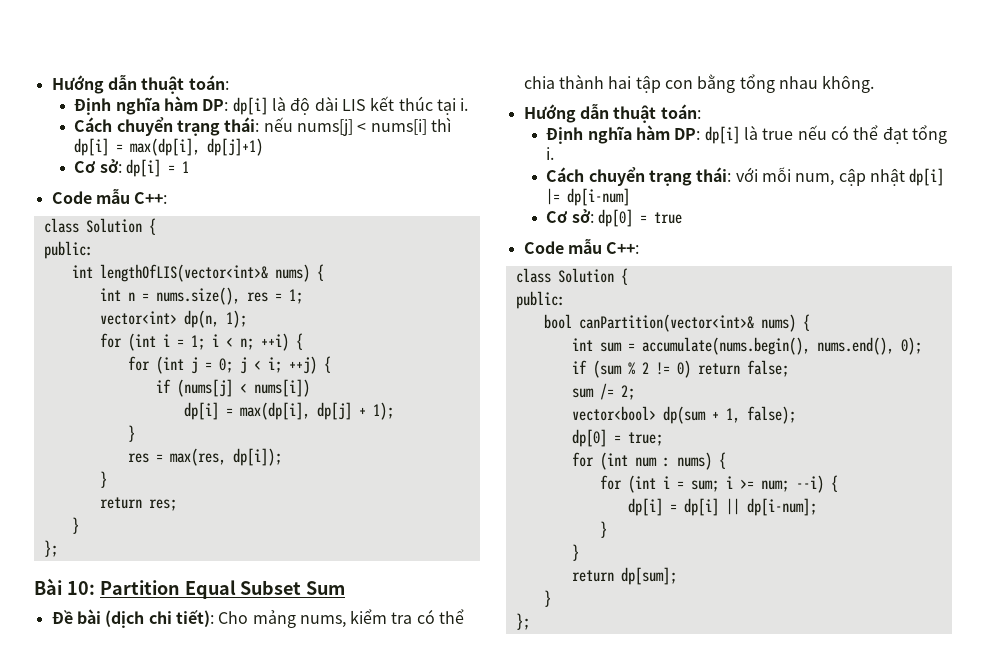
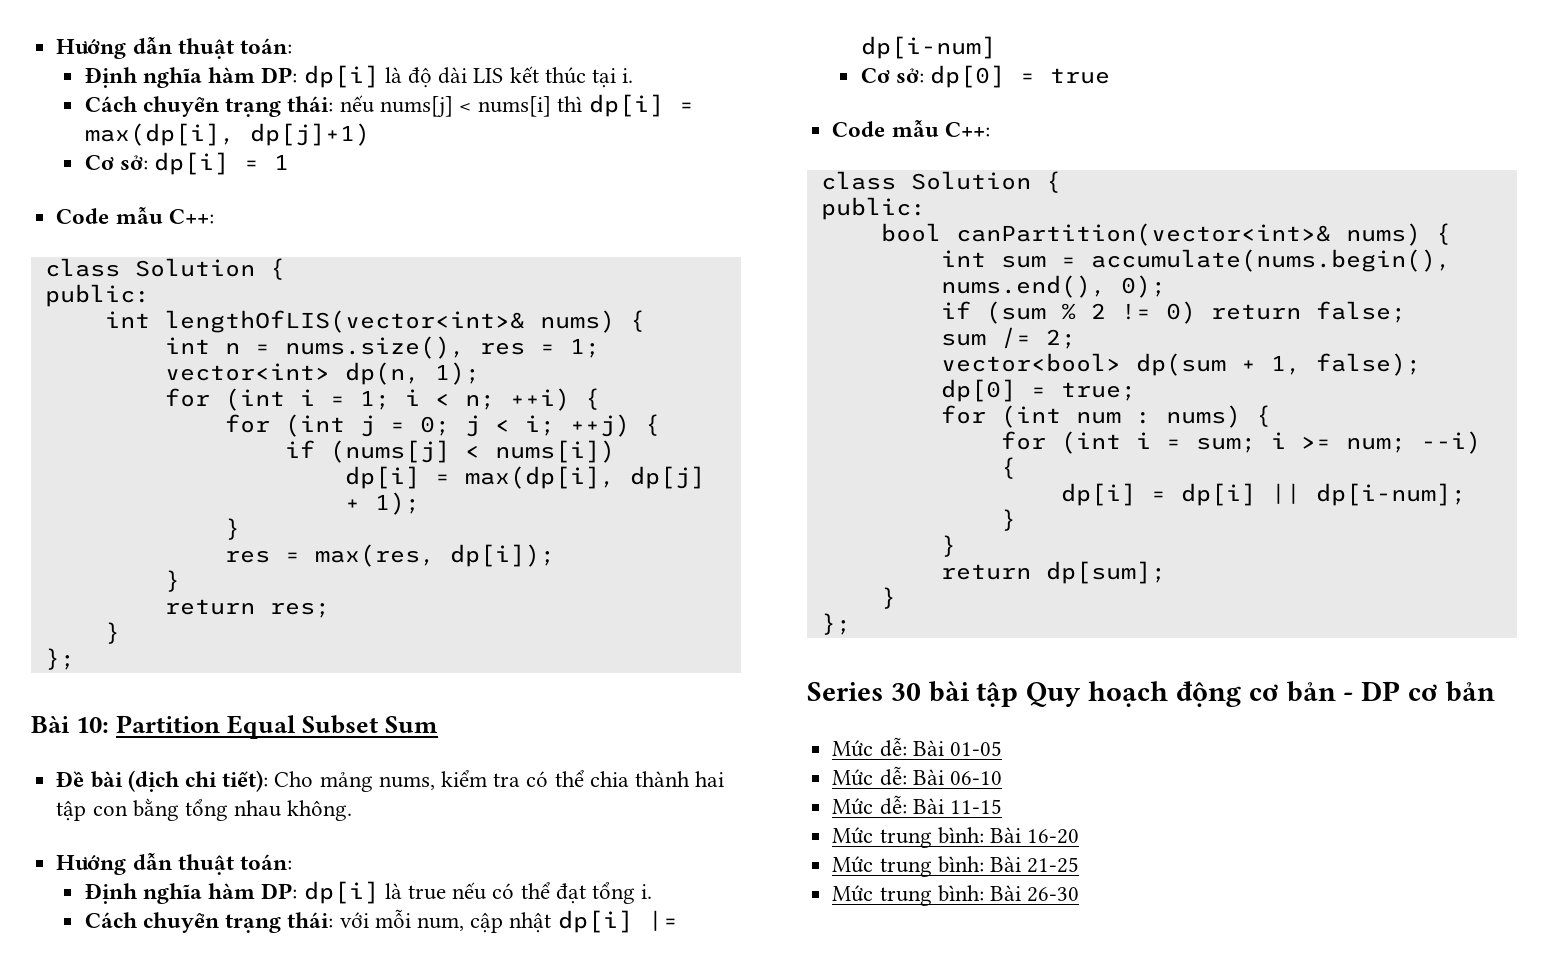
(530, 621) none -> [807,681,1495,707] [832,737,1002,757] [832,766,1002,786] [832,795,1002,815] [832,827,1080,848] [832,856,1080,877] [832,885,1080,906] // Series 30 bài tập Quy hoạch động cơ bản - DP cơ bản // Mức dễ: Bài 01-05 // Mức dễ: Bài 06-10 // Mức dễ: Bài 11-15 // Mức trung bình: Bài 16-20 // Mức trung bình: Bài 21-25 // Mức trung bình: Bài 26-30

